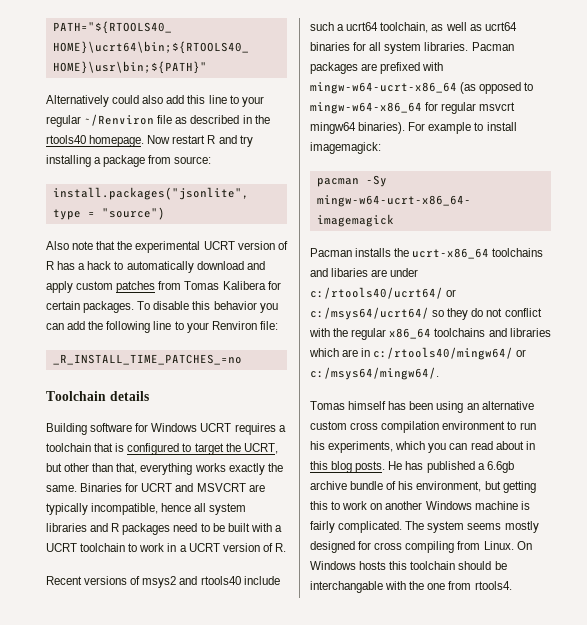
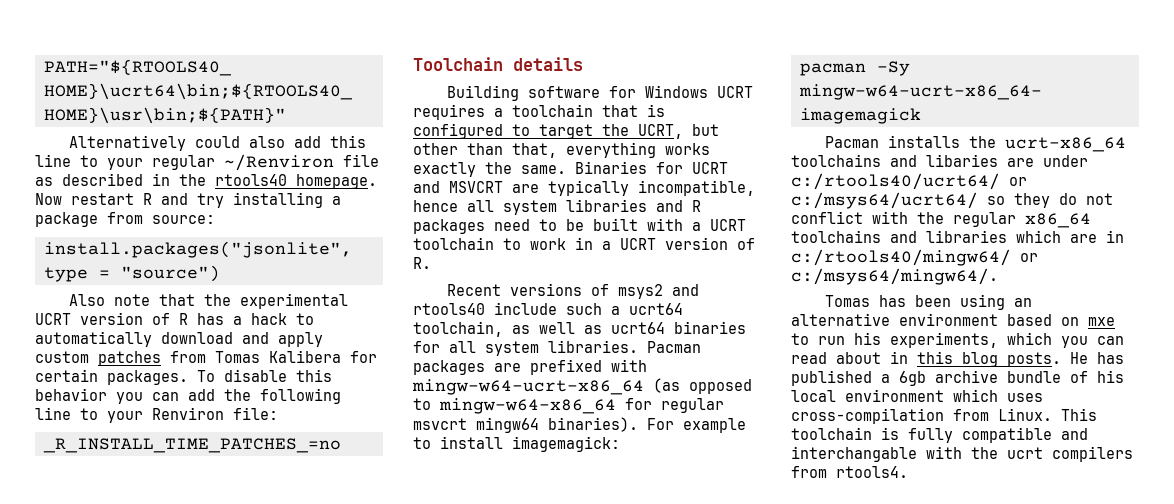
[348,401,387,410] himself -> (870, 301) none
[310,421,506,433] custom cross compilation environment -> [899,313,1115,326] environment based on mxe
[486,461,514,473] 6.6gb -> [899,371,926,386] 6gb
[416,481,536,493] [310,501,530,510] [310,521,539,533] [310,541,532,553] [310,561,507,570] environment, but getting this to work on another Windows machine is fairly complicated. The system seems mostly designed for cross compiling from Linux. On Windows hosts this toolchain should be -> [791,389,1043,402] [791,408,1097,424] [791,427,1088,443] local environment which uses cross-compilation from Linux. This toolchain is fully compatible and
[427,583,446,590] one -> [1007,446,1133,462] ucrt compilers

